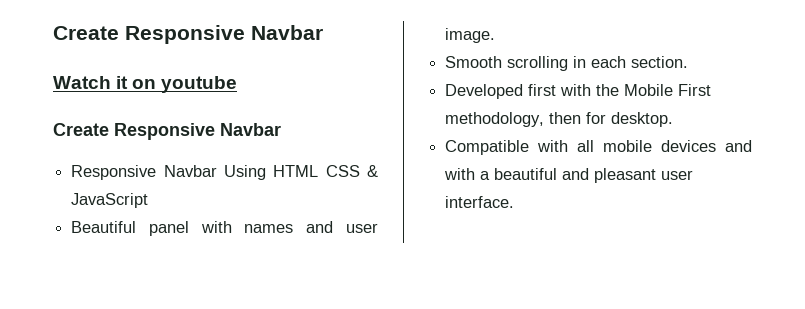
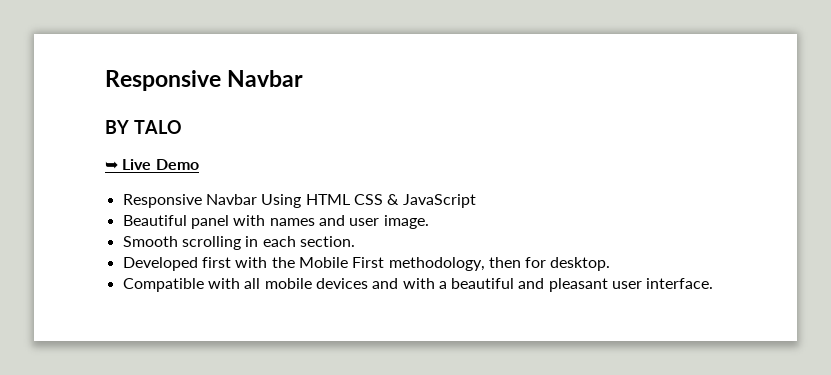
[53,25,323,44] [53,76,238,93] [53,123,281,140] Create Responsive Navbar // Watch it on youtube // Create Responsive Navbar -> [105,70,304,91] [105,120,182,134] [105,159,199,170] Responsive Navbar // BY TALO // ➥ Live Demo

